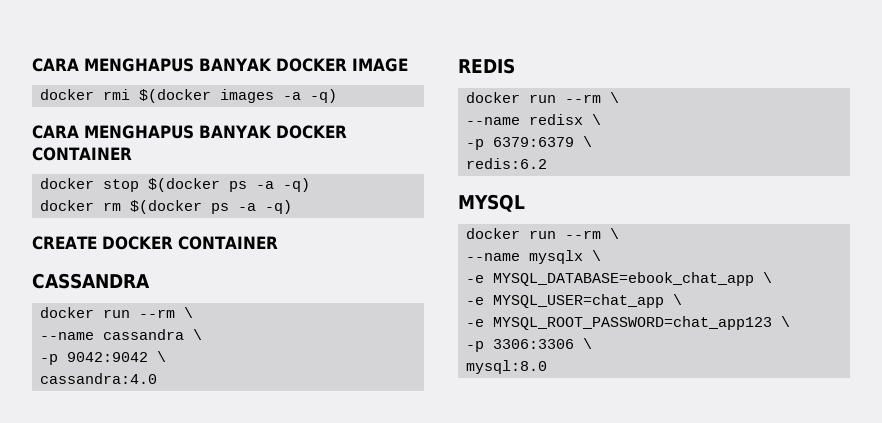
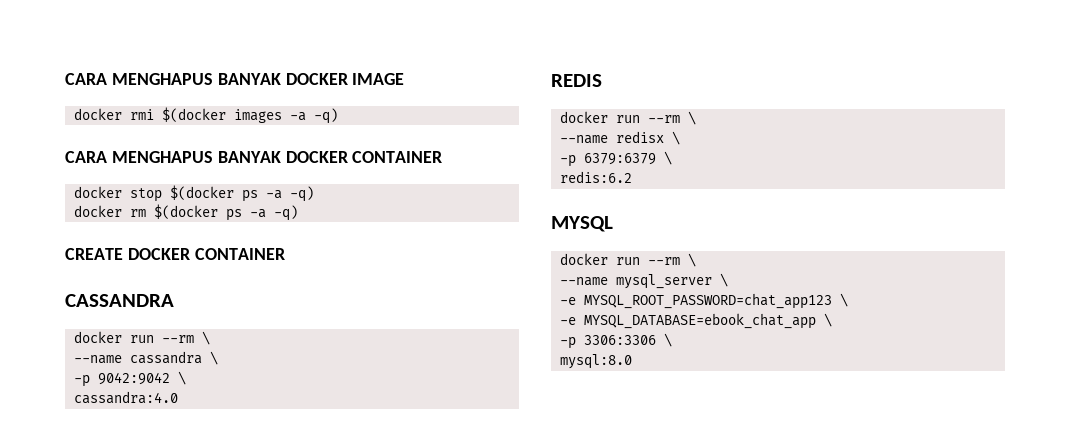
[529,250,584,264] mysqlx -> [615,273,728,289] [559,293,832,309] mysql_server \ // -e MYSQL_ROOT_PASSWORD=chat_app123
[466,294,683,308] [466,316,791,330] // -e MYSQL_USER=chat_app \ // -e MYSQL_ROOT_PASSWORD=chat_app123 \ -> (832, 320) none

